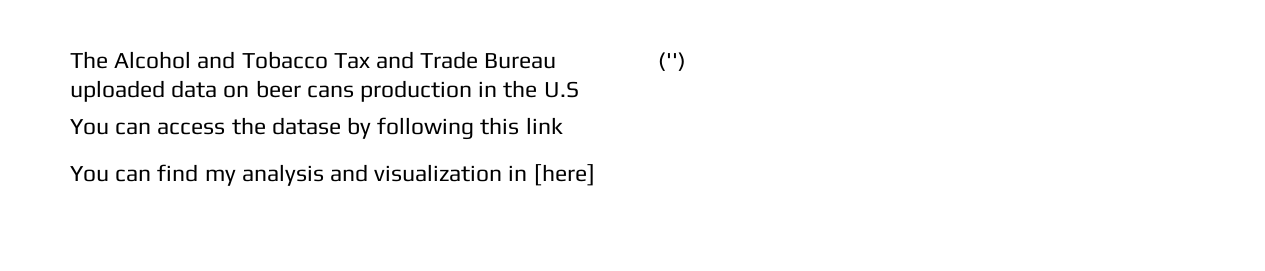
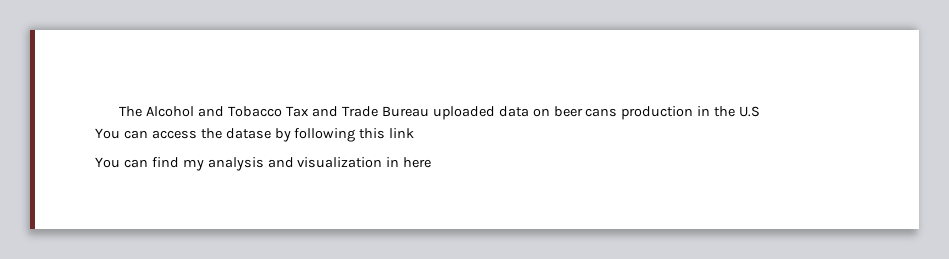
[533,164,595,186] [658,52,686,71] [here] ('') -> [403,157,432,168] here

